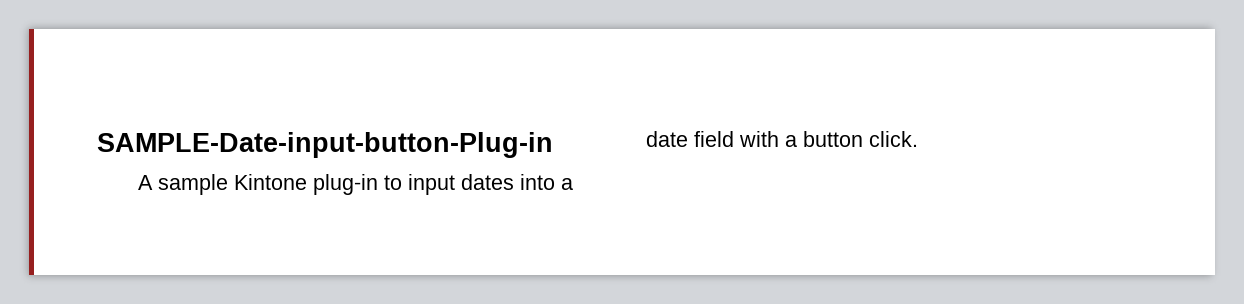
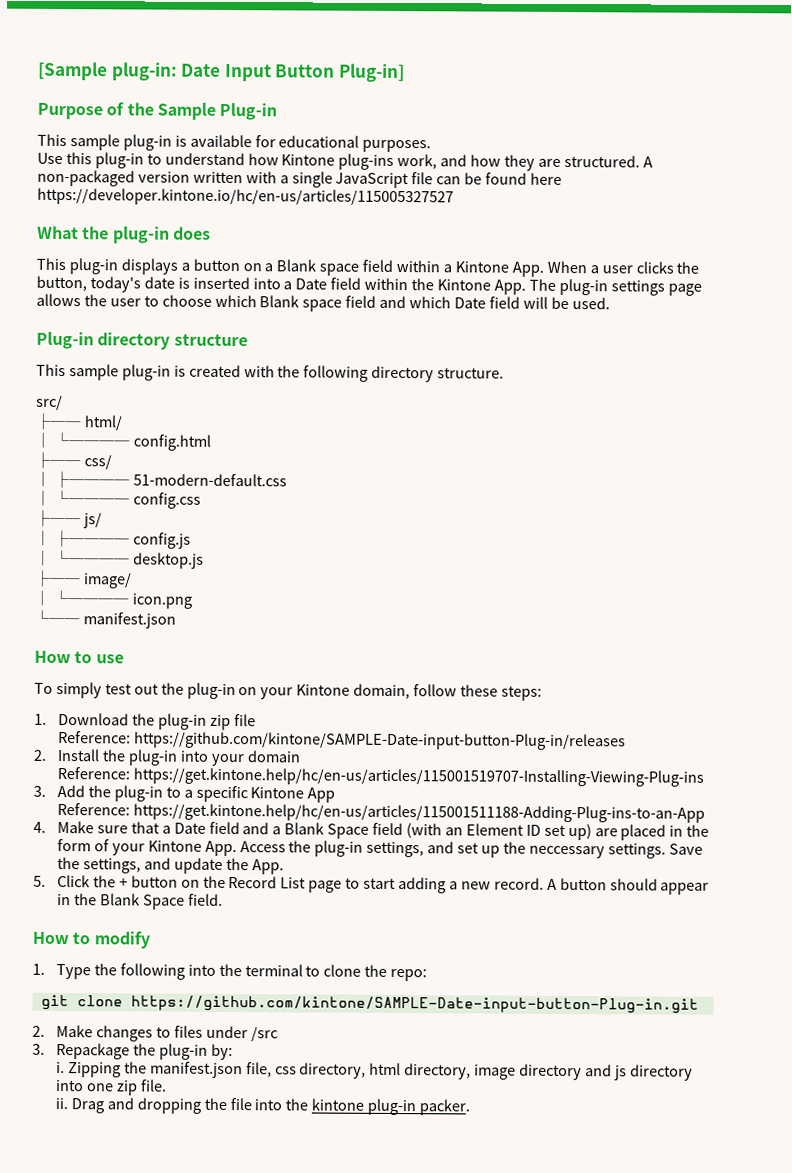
[97,132,553,158] [138,174,574,195] [646,131,918,147] SAMPLE-Date-input-button-Plug-in // A sample Kintone plug-in to input dates into a date field with a button click. -> [38,61,405,83] [37,102,278,121] [37,133,432,153] [37,152,653,171] [37,169,563,189] [37,187,454,207] [37,225,211,244] [36,257,700,277] [36,275,702,296] [36,293,610,312] [36,331,248,350] [36,363,505,383] [36,394,63,411] [35,412,123,431] [35,431,211,451] [35,451,112,470] [35,470,287,489] [35,489,201,509] [35,509,102,529] [35,529,191,549] [35,549,204,569] [34,569,132,589] [34,589,192,609] [34,609,176,629] [34,650,124,664] [34,681,542,701] [34,712,256,731] [57,730,626,751] [33,748,301,767] [56,766,704,787] [33,784,336,803] [56,802,705,823] [33,820,710,841] [56,838,703,859] [56,856,284,875] [33,874,710,895] [56,893,223,910] [32,931,150,949] [32,963,428,982] [40,994,699,1014] [32,1024,278,1042] [32,1042,233,1061] [55,1061,693,1081] [55,1079,167,1096] [54,1097,471,1116] [Sample plug-in: Date Input Button Plug-in] // Purpose of the Sample Plug-in // This sample plug-in is available for educational purposes. // Use this plug-in to understand how Kintone plug-ins work, and how they are structured. A non-packaged version written with a single JavaScript file can be found here https://developer.kintone.io/hc/en-us/articles/115005327527 // What the plug-in does // This plug-in displays a button on a Blank space field within a Kintone App. When a user clicks the button, today's date is inserted into a Date field within the Kintone App. The plug-in settings page allows the user to choose which Blank space field and which Date field will be used. // Plug-in directory structure // This sample plug-in is created with the following directory structure. // src/ // ├── html/ // │ └──── config.html // ├── css/ // │ ├──── 51-modern-default.css // │ └──── config.css // ├── js/ // │ ├──── config.js // │ └──── desktop.js // ├── image/ // │ └──── icon.png // └── manifest.json // How to use // To simply test out the plug-in on your Kintone domain, follow these steps: // 1. Download the plug-in zip file // Reference: https://github.com/kintone/SAMPLE-Date-input-button-Plug-in/releases // 2. Install the plug-in into your domain // Reference: https://get.kintone.help/hc/en-us/articles/115001519707-Installing-Viewing-Plug-ins // 3. Add the plug-in to a specific Kintone App // Reference: https://get.kintone.help/hc/en-us/articles/115001511188-Adding-Plug-ins-to-an-App // 4. Make sure that a Date field and a Blank Space field (with an Element ID set up) are placed in the form of your Kintone App. Access the plug-in settings, and set up the neccessary settings. Save the settings, and update the App. // 5. Click the + button on the Record List page to start adding a new record. A button should appear in the Blank Space field. // How to modify // 1. Type the following into the terminal to clone the repo: // git clone https://github.com/kintone/SAMPLE-Date-input-button-Plug-in.git // 2. Make changes to files under /src // 3. Repackage the plug-in by: // i. Zipping the manifest.json file, css directory, html directory, image directory and js directory into one zip file. // ii. Drag and dropping the file into the kintone plug-in packer.

